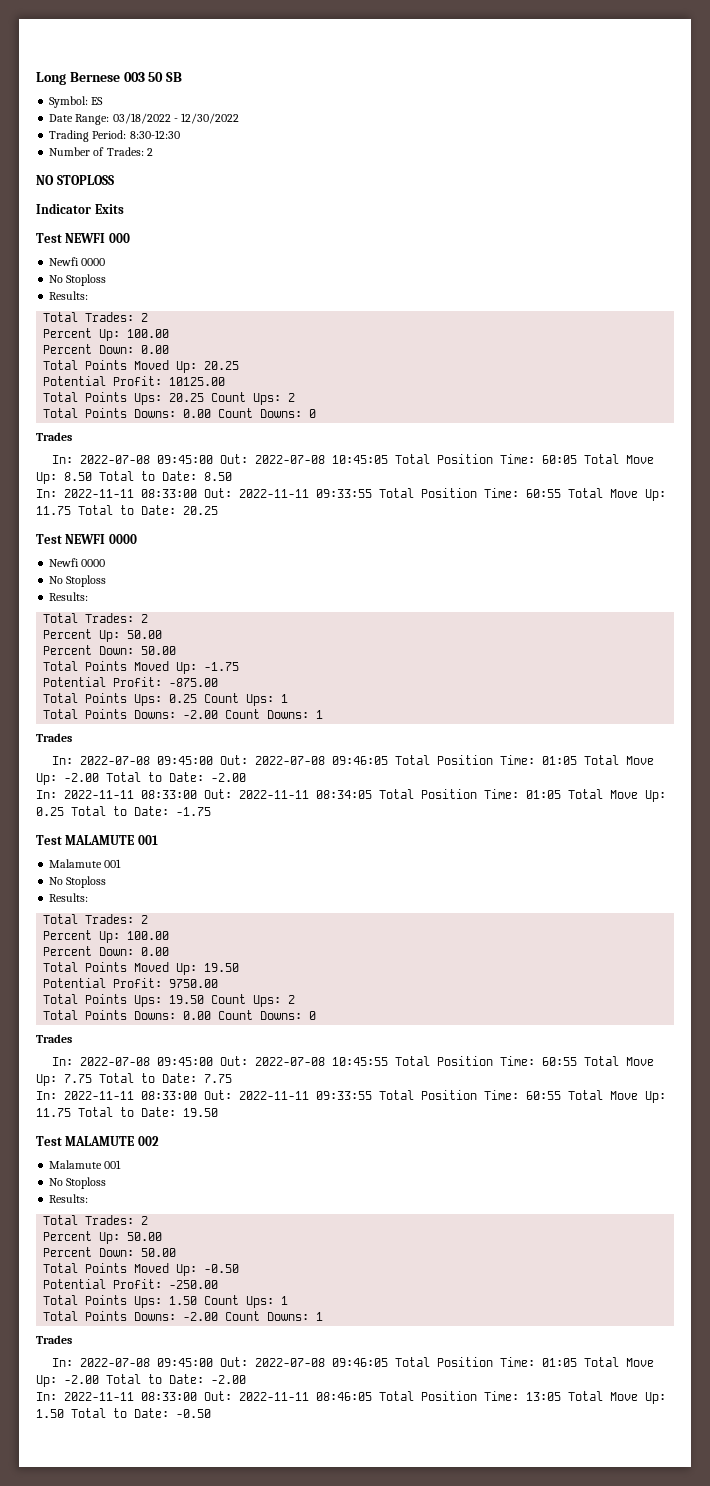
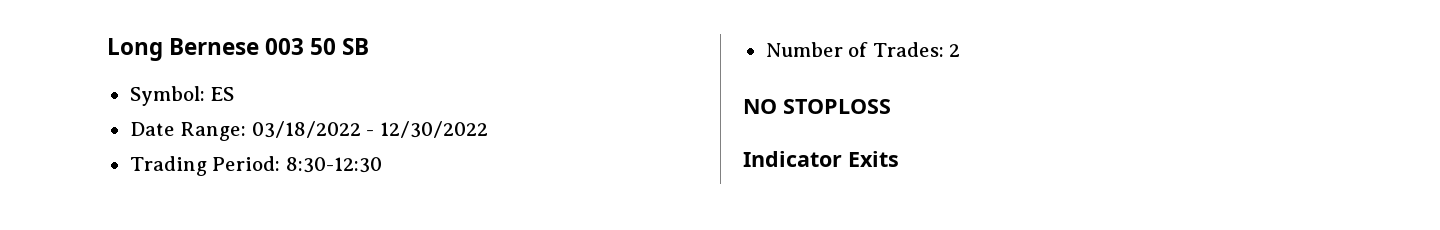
[36,233,130,243] [49,257,106,266] [49,274,107,286] [49,291,89,300] [43,312,149,322] [43,328,170,341] [43,344,170,354] [43,360,240,373] [43,376,226,386] [43,392,296,405] [43,408,317,418] [36,432,72,441] [51,454,654,464] [36,471,232,484] [36,488,666,501] [36,505,218,515] [36,534,137,544] [49,558,106,567] [49,575,107,587] [49,592,89,601] [43,613,149,623] [43,629,163,642] [43,645,177,655] [43,661,240,674] [43,677,219,687] [43,693,289,706] [43,709,324,719] [36,733,72,742] [51,755,654,765] [36,772,246,785] [36,789,666,802] [36,806,211,816] [36,835,158,845] [49,859,122,868] [49,876,107,888] [49,893,89,902] [43,914,149,924] [43,930,170,943] [43,946,170,956] [43,962,240,975] [43,978,219,988] [43,994,296,1007] [43,1010,317,1020] [36,1034,72,1043] [51,1056,654,1066] [36,1073,232,1086] [36,1090,666,1103] [36,1107,218,1117] [36,1136,159,1146] [49,1160,122,1169] [49,1177,107,1189] [49,1194,89,1203] [43,1215,149,1225] [43,1231,163,1244] [43,1247,177,1257] [43,1263,240,1276] [43,1279,219,1289] [43,1295,289,1308] [43,1311,324,1321] [36,1335,72,1344] [51,1357,654,1367] [36,1374,246,1387] [36,1391,666,1404] [36,1408,211,1418] // Test NEWFI 000 // Newfi 0000 // No Stoploss // Results: // Total Trades: 2 // Percent Up: 100.00 // Percent Down: 0.00 // Total Points Moved Up: 20.25 // Potential Profit: 10125.00 // Total Points Ups: 20.25 Count Ups: 2 // Total Points Downs: 0.00 Count Downs: 0 // Trades // In: 2022-07-08 09:45:00 Out: 2022-07-08 10:45:05 Total Position Time: 60:05 Total Move Up: 8.50 Total to Date: 8.50 // In: 2022-11-11 08:33:00 Out: 2022-11-11 09:33:55 Total Position Time: 60:55 Total Move Up: 11.75 Total to Date: 20.25 // Test NEWFI 0000 // Newfi 0000 // No Stoploss // Results: // Total Trades: 2 // Percent Up: 50.00 // Percent Down: 50.00 // Total Points Moved Up: -1.75 // Potential Profit: -875.00 // Total Points Ups: 0.25 Count Ups: 1 // Total Points Downs: -2.00 Count Downs: 1 // Trades // In: 2022-07-08 09:45:00 Out: 2022-07-08 09:46:05 Total Position Time: 01:05 Total Move Up: -2.00 Total to Date: -2.00 // In: 2022-11-11 08:33:00 Out: 2022-11-11 08:34:05 Total Position Time: 01:05 Total Move Up: 0.25 Total to Date: -1.75 // Test MALAMUTE 001 // Malamute 001 // No Stoploss // Results: // Total Trades: 2 // Percent Up: 100.00 // Percent Down: 0.00 // Total Points Moved Up: 19.50 // Potential Profit: 9750.00 // Total Points Ups: 19.50 Count Ups: 2 // Total Points Downs: 0.00 Count Downs: 0 // Trades // In: 2022-07-08 09:45:00 Out: 2022-07-08 10:45:55 Total Position Time: 60:55 Total Move Up: 7.75 Total to Date: 7.75 // In: 2022-11-11 08:33:00 Out: 2022-11-11 09:33:55 Total Position Time: 60:55 Total Move Up: 11.75 Total to Date: 19.50 // Test MALAMUTE 002 // Malamute 001 // No Stoploss // Results: // Total Trades: 2 // Percent Up: 50.00 // Percent Down: 50.00 // Total Points Moved Up: -0.50 // Potential Profit: -250.00 // Total Points Ups: 1.50 Count Ups: 1 // Total Points Downs: -2.00 Count Downs: 1 // Trades // In: 2022-07-08 09:45:00 Out: 2022-07-08 09:46:05 Total Position Time: 01:05 Total Move Up: -2.00 Total to Date: -2.00 // In: 2022-11-11 08:33:00 Out: 2022-11-11 08:46:05 Total Position Time: 13:05 Total Move Up: 1.50 Total to Date: -0.50 -> (899, 159) none

